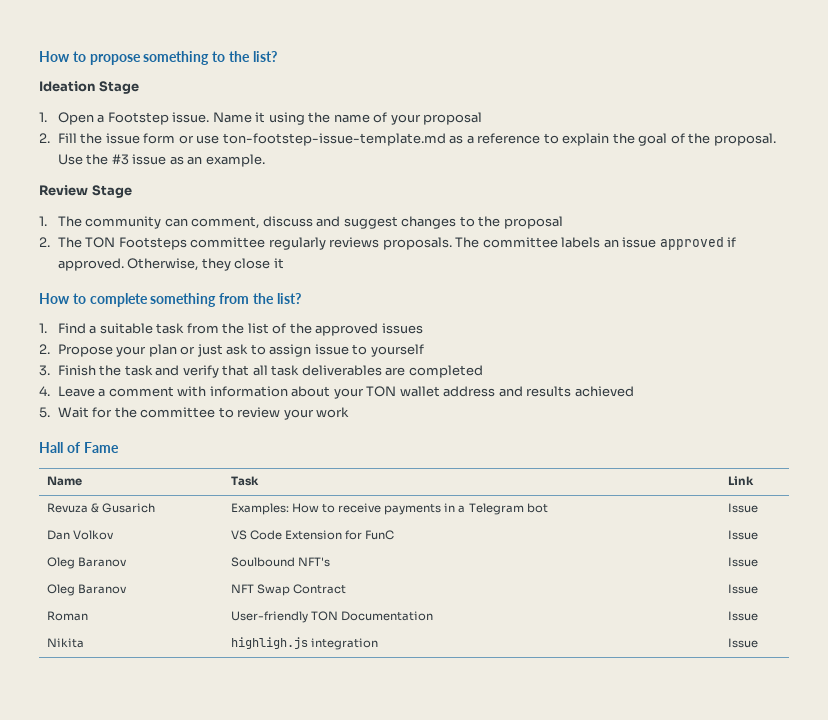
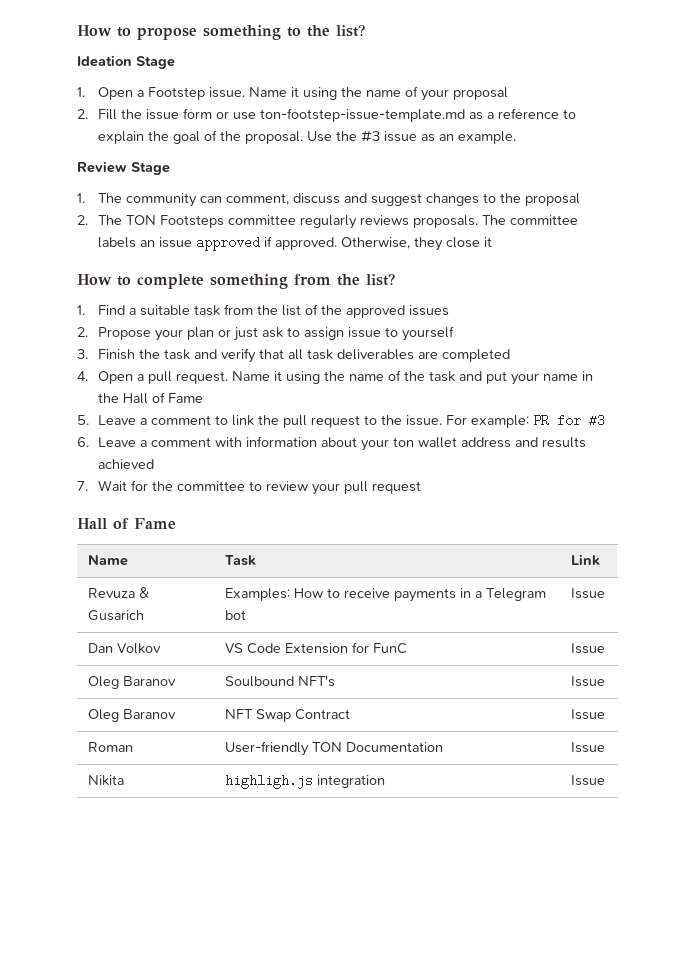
(50, 391) none -> [98,370,594,385] [98,392,204,404] [77,414,606,428] [77,437,89,447] Open a pull request. Name it using the name of the task and put your name in the Hall of Fame // 5. Leave a comment to link the pull request to the issue. For example: PR for #3 // 6.
[366,386,397,397] TON -> [393,437,415,447] ton
[39,407,50,418] 5. -> [77,481,88,491] 7.
[316,407,350,418] work -> [344,481,422,494] pull request

